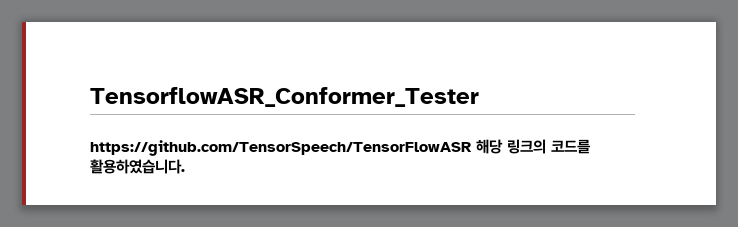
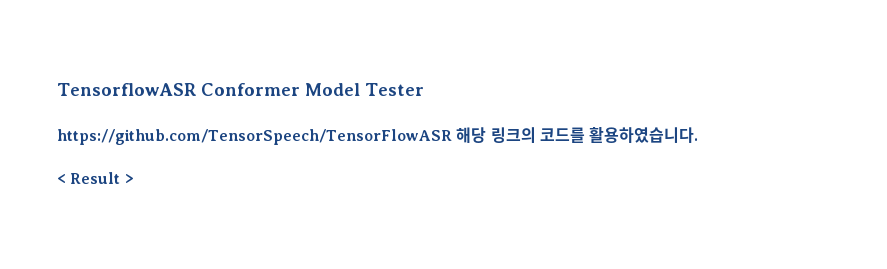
[90,87,479,107] TensorflowASR_Conformer_Tester -> [57,83,424,96] TensorflowASR Conformer Model Tester
(185, 166) none -> [57,172,134,184] // < Result >

